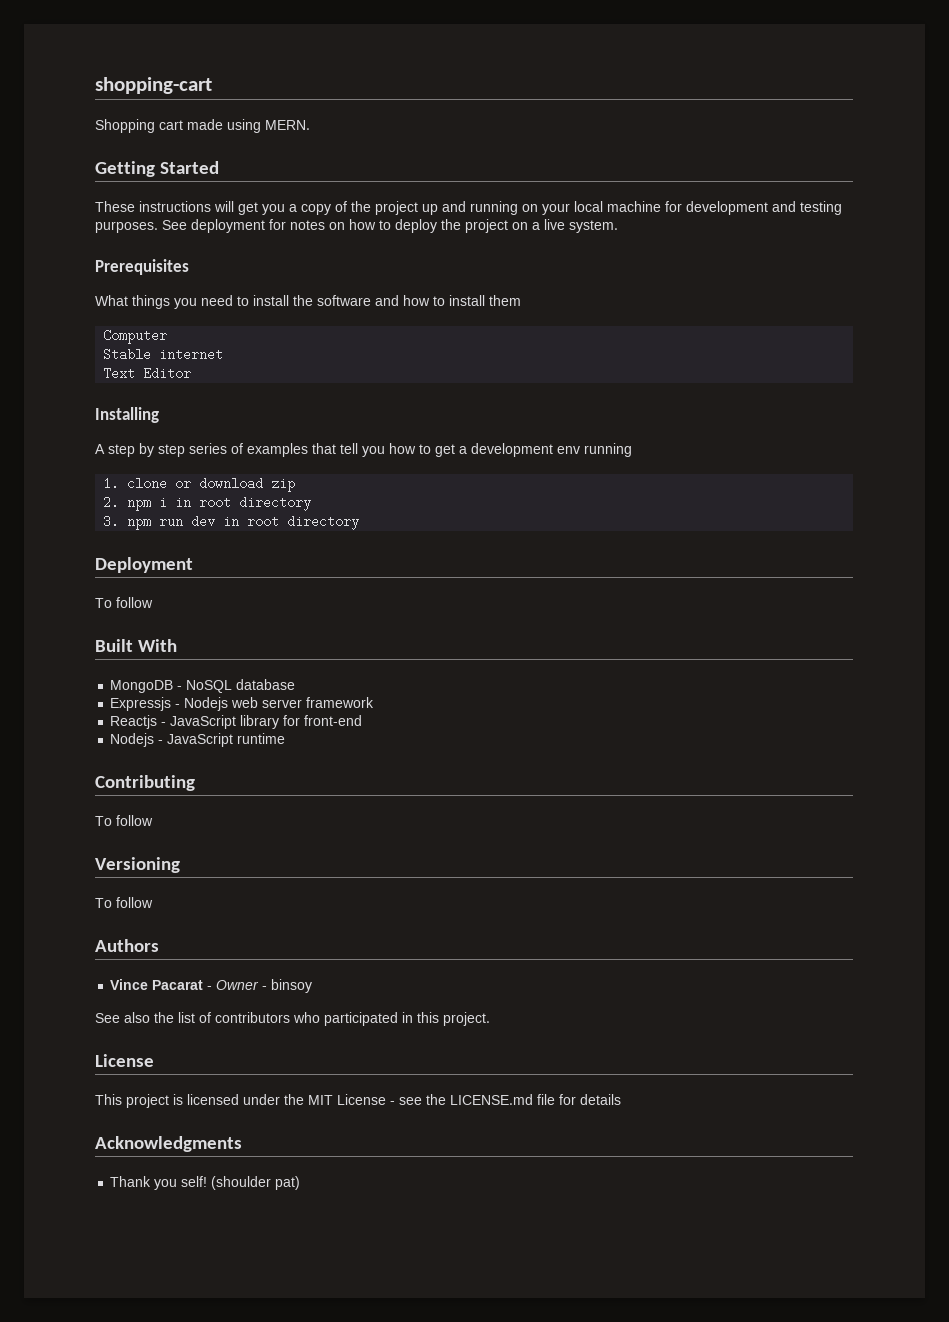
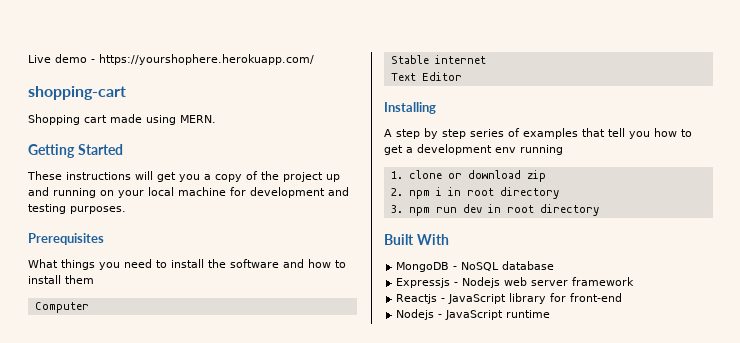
(95, 85) none -> [28,54,314,65] Live demo - https://yourshophere.herokuapp.com/ //
[162,219,618,233] See deployment for notes on how to deploy the project on a live system. -> (126, 210) none
[95,557,193,573] [95,597,153,608] // Deployment // To follow -> (599, 210) none
[95,775,195,791] [95,815,153,826] [95,857,180,873] [95,897,153,908] [95,939,159,952] [110,979,313,993] [95,1012,490,1026] [95,1054,154,1067] [95,1094,621,1108] [95,1136,242,1152] [110,1176,301,1190] // Contributing // To follow // Versioning // To follow // Authors // Vince Pacarat - Owner - binsoy // See also the list of contributors who participated in this project. // License // This project is licensed under the MIT License - see the LICENSE.md file for details // Acknowledgments // Thank you self! (shoulder pat) -> (551, 314) none

